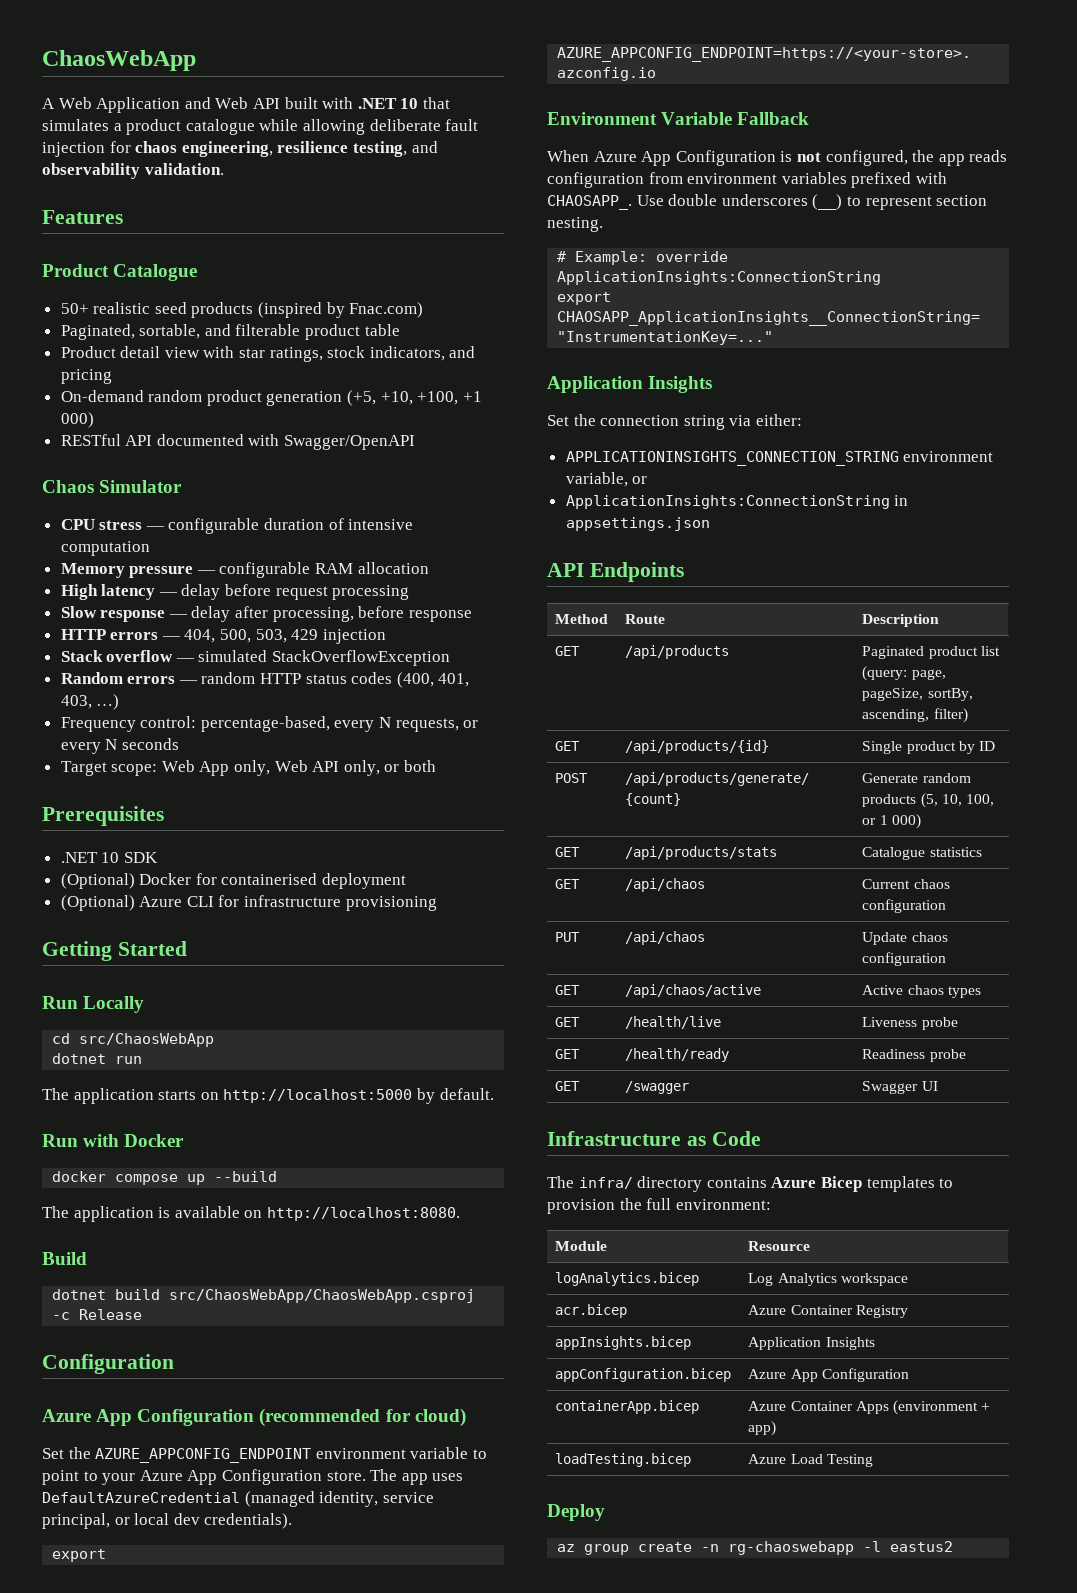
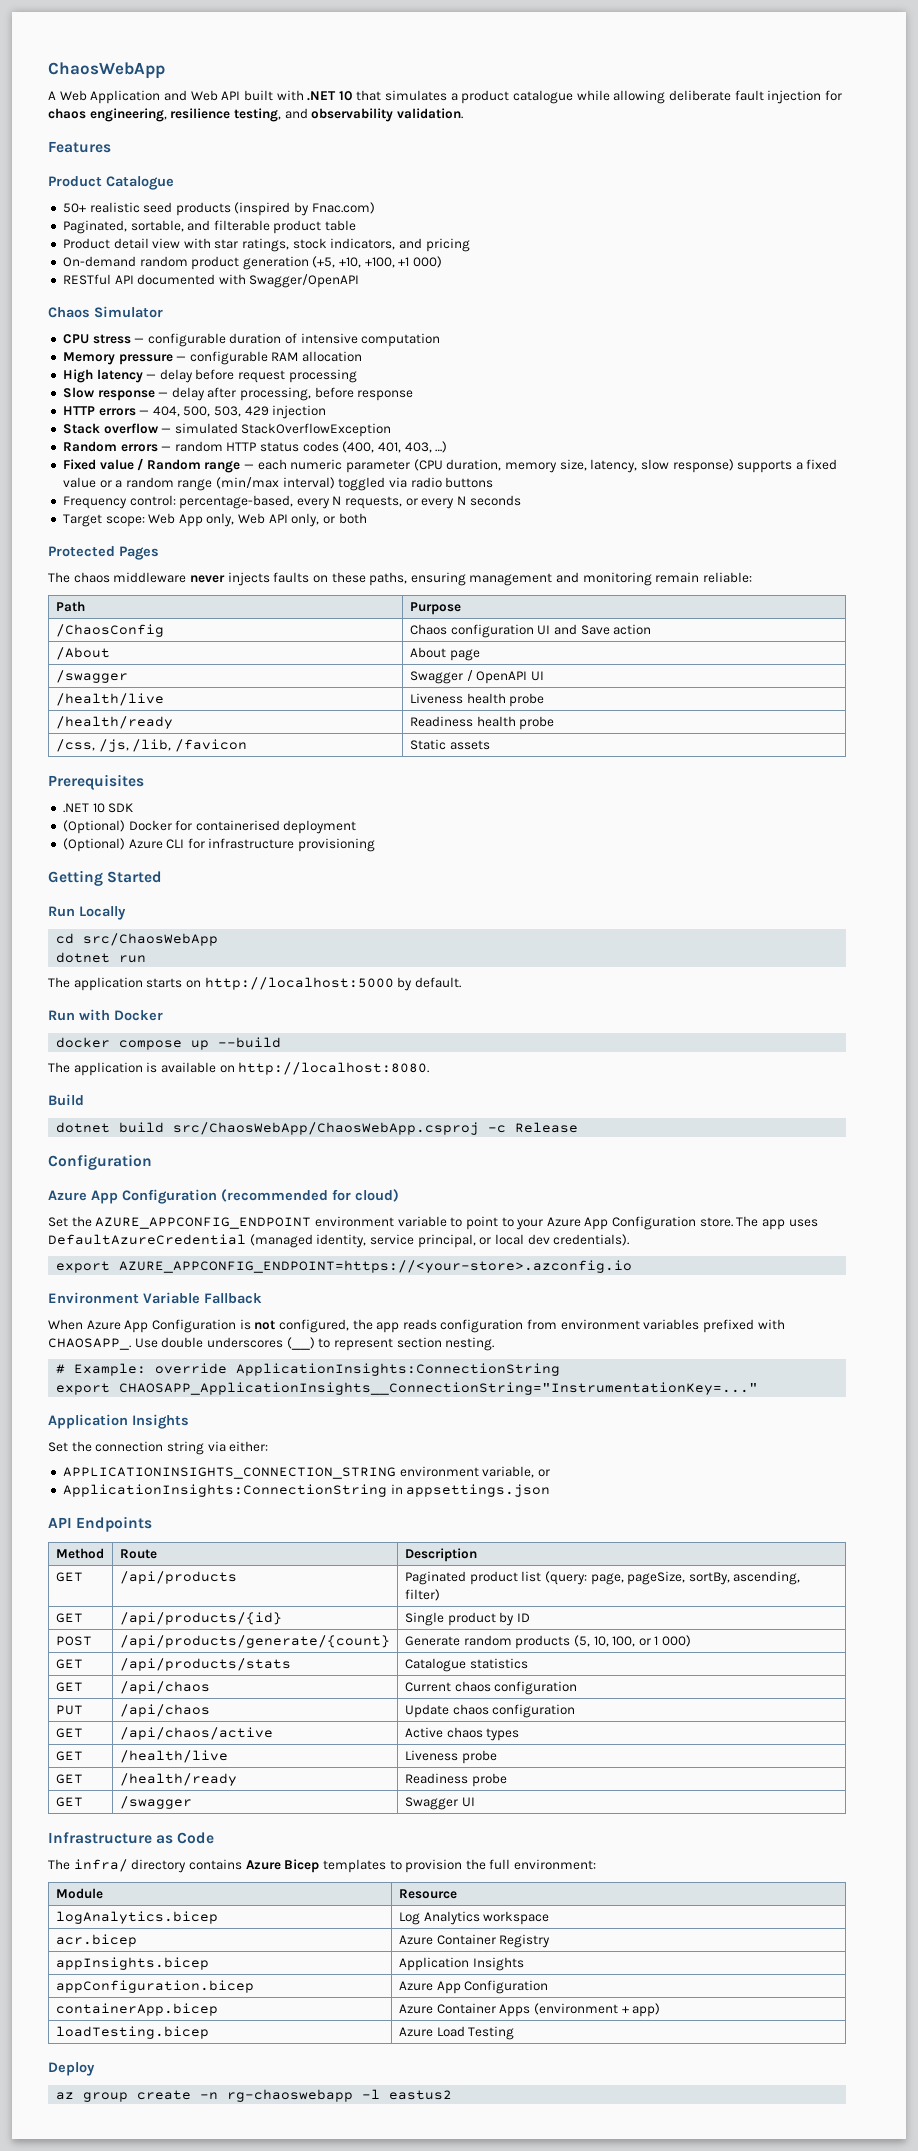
(120, 702) none -> [62,458,838,473] [62,477,494,491] // Fixed value / Random range — each numeric parameter (CPU duration, memory size, latency, slow response) supports a fixed value or a random range (min/max interval) toggled via radio buttons
(437, 766) none -> [48,546,159,560] [48,572,753,586] [55,601,85,612] [409,602,461,615] [55,624,164,637] [409,624,652,638] [55,647,110,660] [409,647,480,661] [55,670,128,683] [409,670,544,684] [55,693,164,706] [409,693,545,707] [55,716,173,729] [409,716,555,730] [55,739,247,752] [409,739,490,750] // Protected Pages // The chaos middleware never injects faults on these paths, ensuring management and monitoring remain reliable: // Path | Purpose // /ChaosConfig | Chaos configuration UI and Save action // /About | About page // /swagger | Swagger / OpenAPI UI // /health/live | Liveness health probe // /health/ready | Readiness health probe // /css, /js, /lib, /favicon | Static assets

